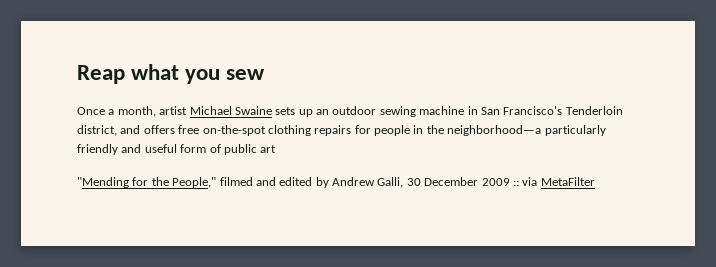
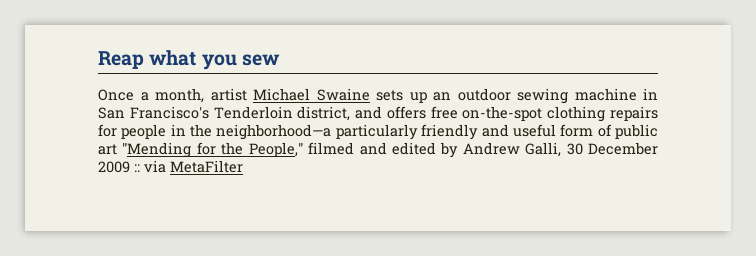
(277, 149) // -> (117, 149) none

